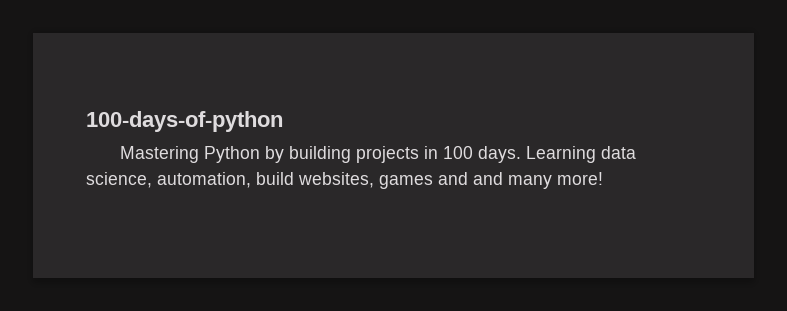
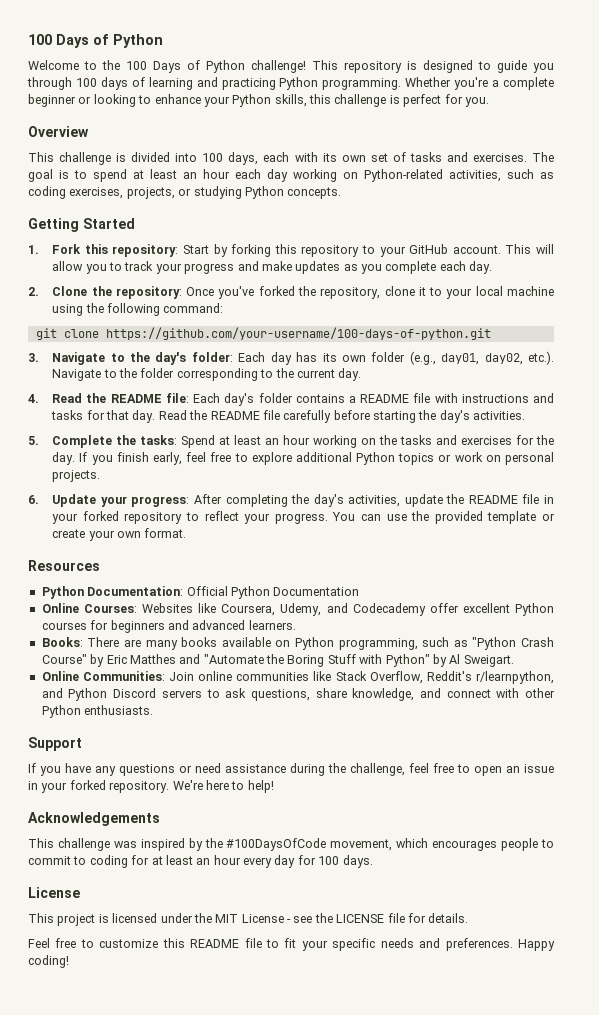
[86,111,283,132] [120,146,637,163] [86,172,603,189] 100-days-of-python // Mastering Python by building projects in 100 days. Learning data science, automation, build websites, games and and many more! -> [28,34,163,48] [28,60,554,73] [27,77,554,90] [28,94,489,107] [28,126,89,137] [28,152,554,165] [28,169,554,182] [28,186,342,199] [28,218,135,232] [28,244,554,257] [52,261,493,274] [28,286,554,299] [52,303,224,316] [35,327,491,340] [28,351,555,365] [52,368,362,381] [28,393,555,406] [51,410,526,423] [28,435,554,448] [52,452,554,465] [52,470,101,482] [28,494,555,507] [52,511,555,524] [52,528,187,541] [28,560,100,571] [41,586,360,599] [41,603,554,616] [41,620,296,633] [41,637,555,650] [41,654,514,667] [41,671,555,684] [41,688,555,701] [41,705,154,718] [28,737,82,751] [28,763,554,776] [28,780,274,793] [28,812,160,826] [28,838,555,851] [28,855,373,868] [28,887,80,898] [28,913,469,926] [28,938,555,951] [28,955,69,968] 100 Days of Python // Welcome to the 100 Days of Python challenge! This repository is designed to guide you through 100 days of learning and practicing Python programming. Whether you're a complete beginner or looking to enhance your Python skills, this challenge is perfect for you. // Overview // This challenge is divided into 100 days, each with its own set of tasks and exercises. The goal is to spend at least an hour each day working on Python-related activities, such as coding exercises, projects, or studying Python concepts. // Getting Started // 1. Fork this repository: Start by forking this repository to your GitHub account. This will allow you to track your progress and make updates as you complete each day. // 2. Clone the repository: Once you've forked the repository, clone it to your local machine using the following command: // git clone https://github.com/your-username/100-days-of-python.git // 3. Navigate to the day's folder: Each day has its own folder (e.g., day01, day02, etc.). Navigate to the folder corresponding to the current day. // 4. Read the README file: Each day's folder contains a README file with instructions and tasks for that day. Read the README file carefully before starting the day's activities. // 5. Complete the tasks: Spend at least an hour working on the tasks and exercises for the day. If you finish early, feel free to explore additional Python topics or work on personal projects. // 6. Update your progress: After completing the day's activities, update the README file in your forked repository to reflect your progress. You can use the provided template or create your own format. // Resources // Python Documentation: Official Python Documentation // Online Courses: Websites like Coursera, Udemy, and Codecademy offer excellent Python courses for beginners and advanced learners. // Books: There are many books available on Python programming, such as "Python Crash Course" by Eric Matthes and "Automate the Boring Stuff with Python" by Al Sweigart. // Online Communities: Join online communities like Stack Overflow, Reddit's r/learnpython, and Python Discord servers to ask questions, share knowledge, and connect with other Python enthusiasts. // Support // If you have any questions or need assistance during the challenge, feel free to open an issue in your forked repository. We're here to help! // Acknowledgements // This challenge was inspired by the #100DaysOfCode movement, which encourages people to commit to coding for at least an hour every day for 100 days. // License // This project is licensed under the MIT License - see the LICENSE file for details. // Feel free to customize this README file to fit your specific needs and preferences. Happy coding!

